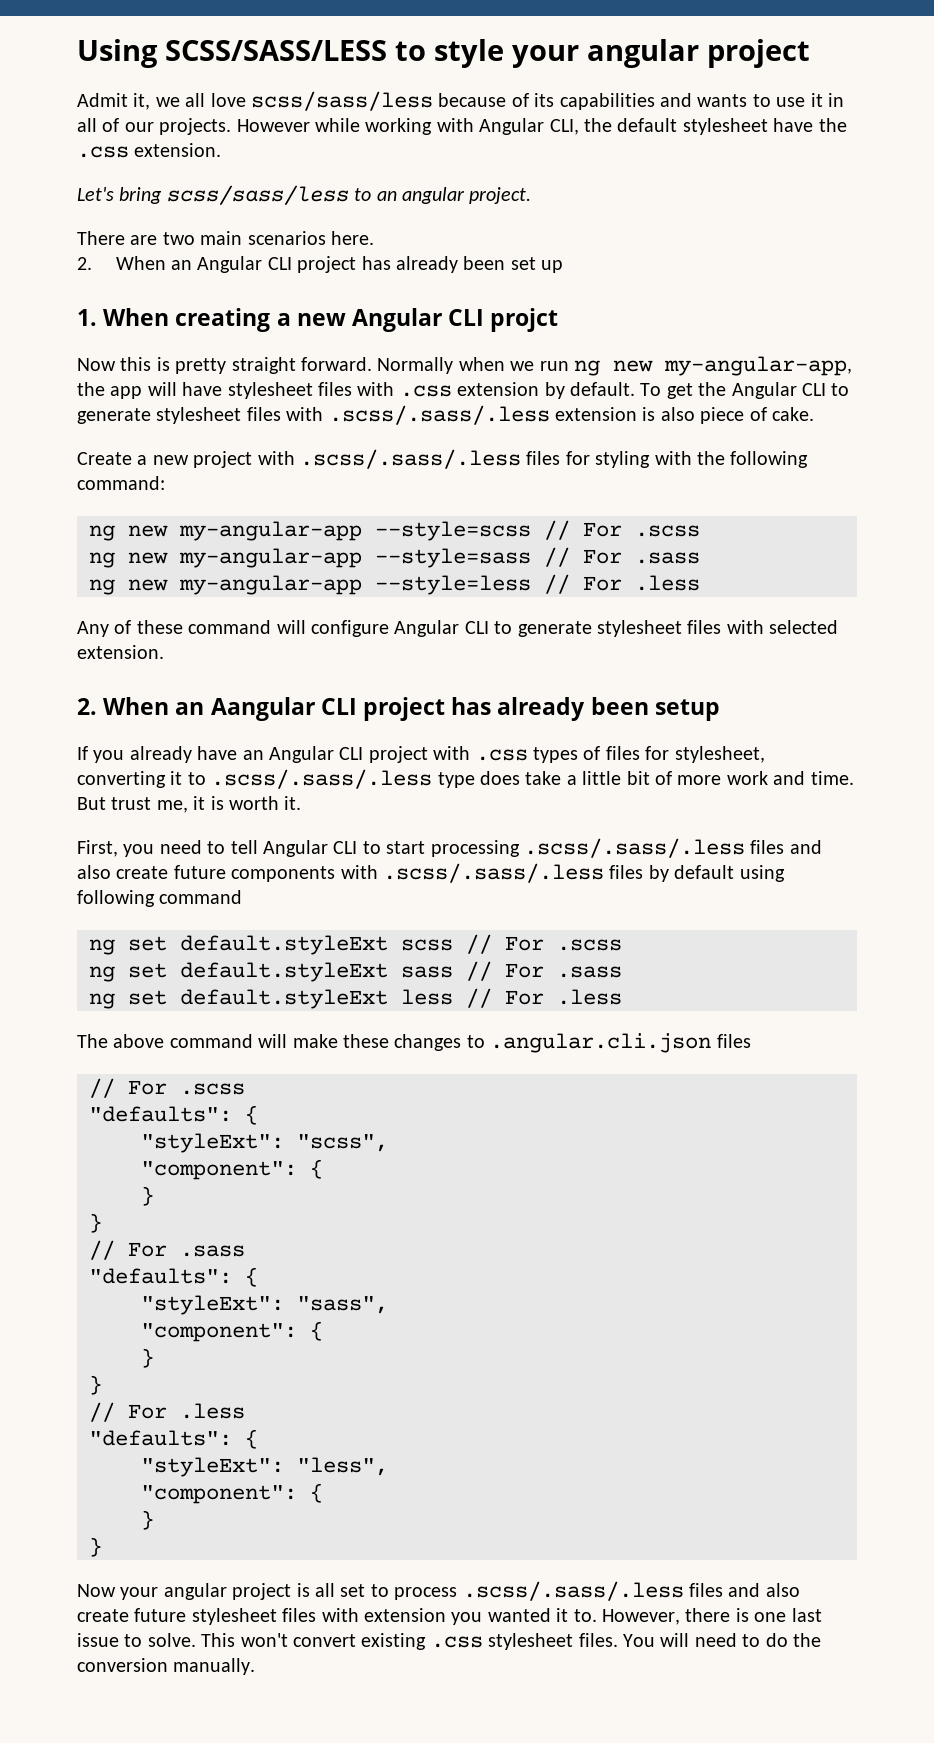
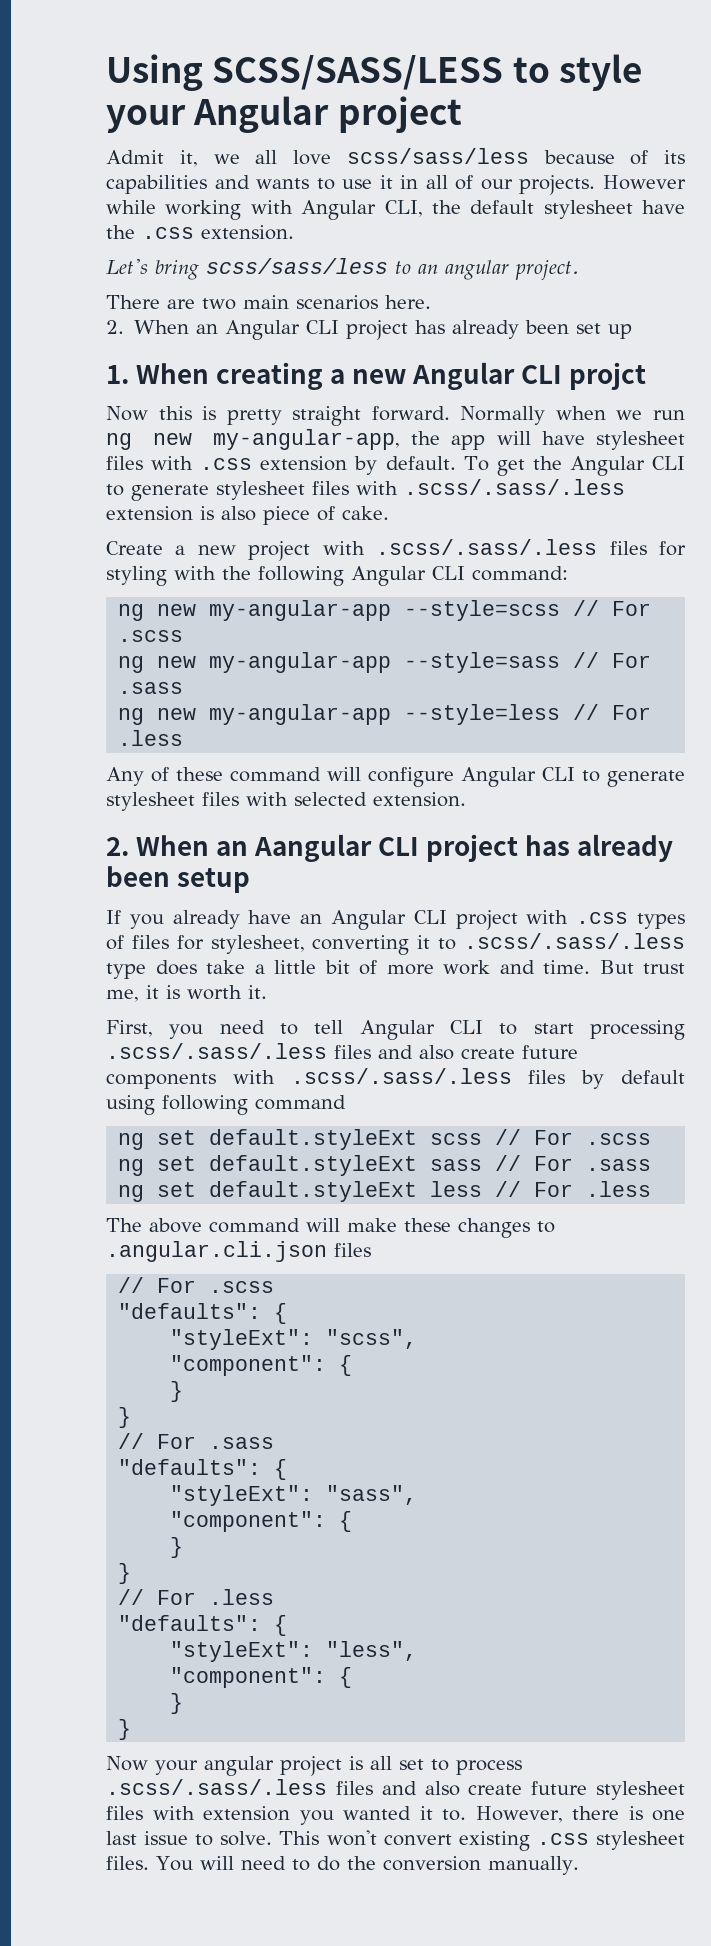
[587,39,699,68] angular -> [193,96,330,133] Angular
(809, 459) none -> [351,566,465,586] Angular CLI

